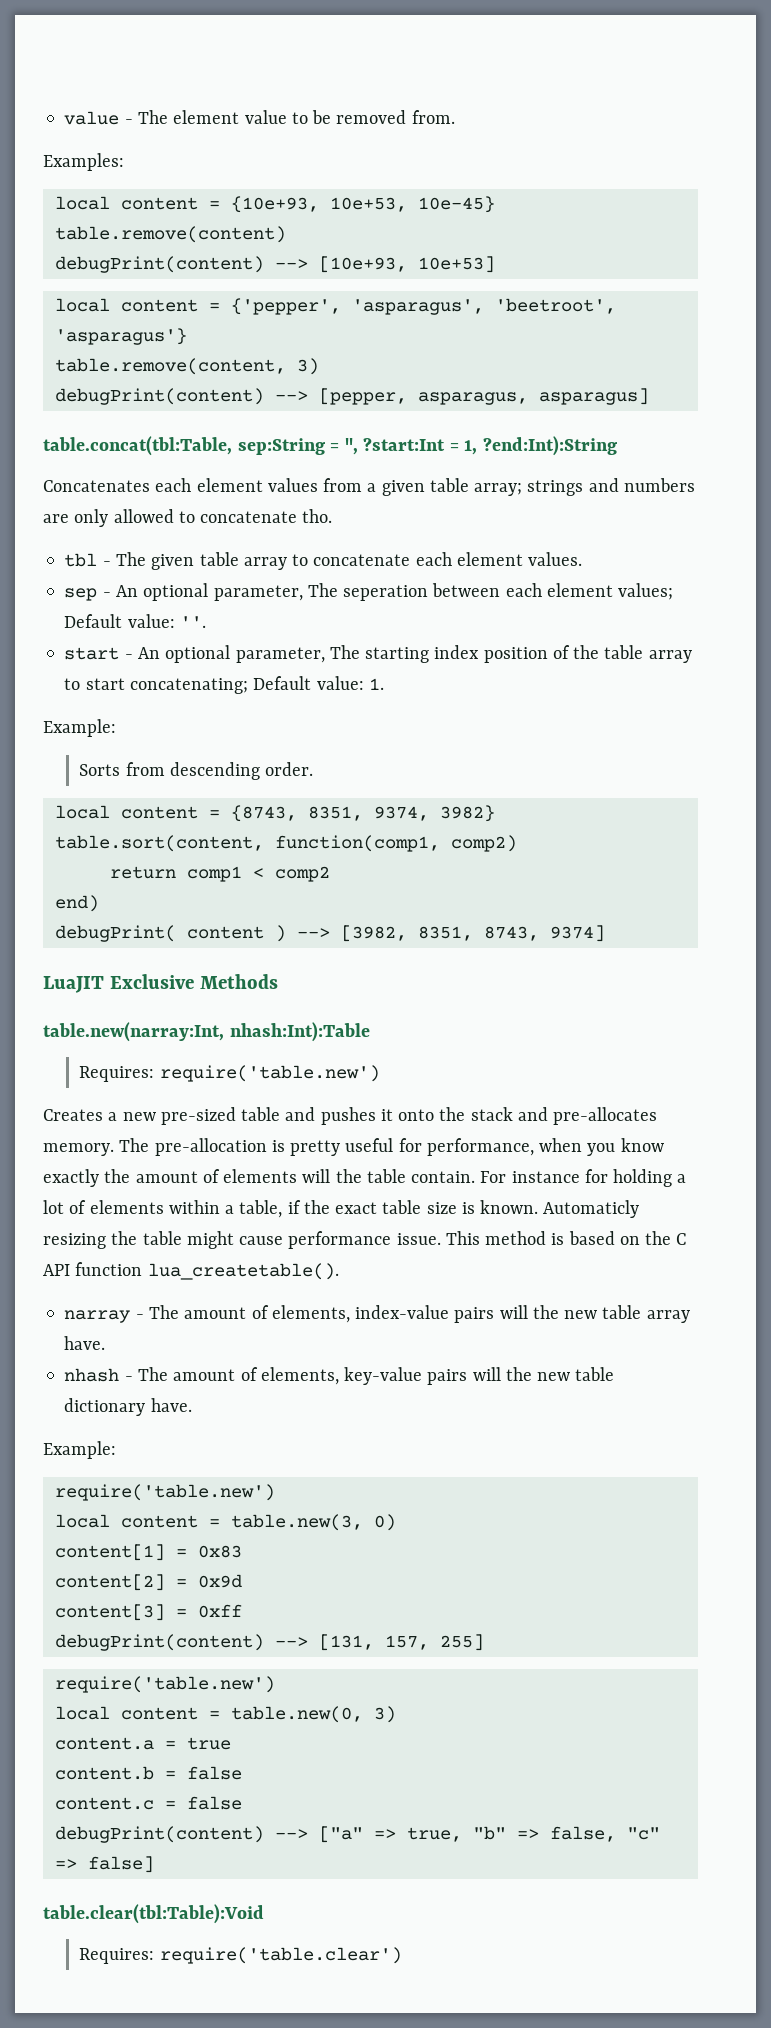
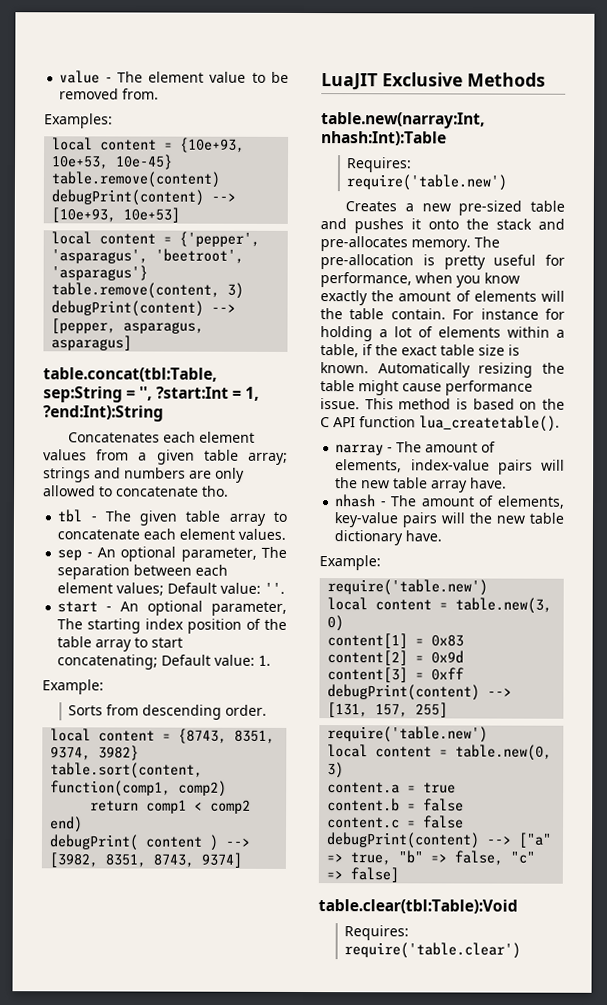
[343,585,429,601] seperation -> [57,564,131,580] separation
[543,1200,640,1218] Automaticly -> [377,362,471,378] Automatically

